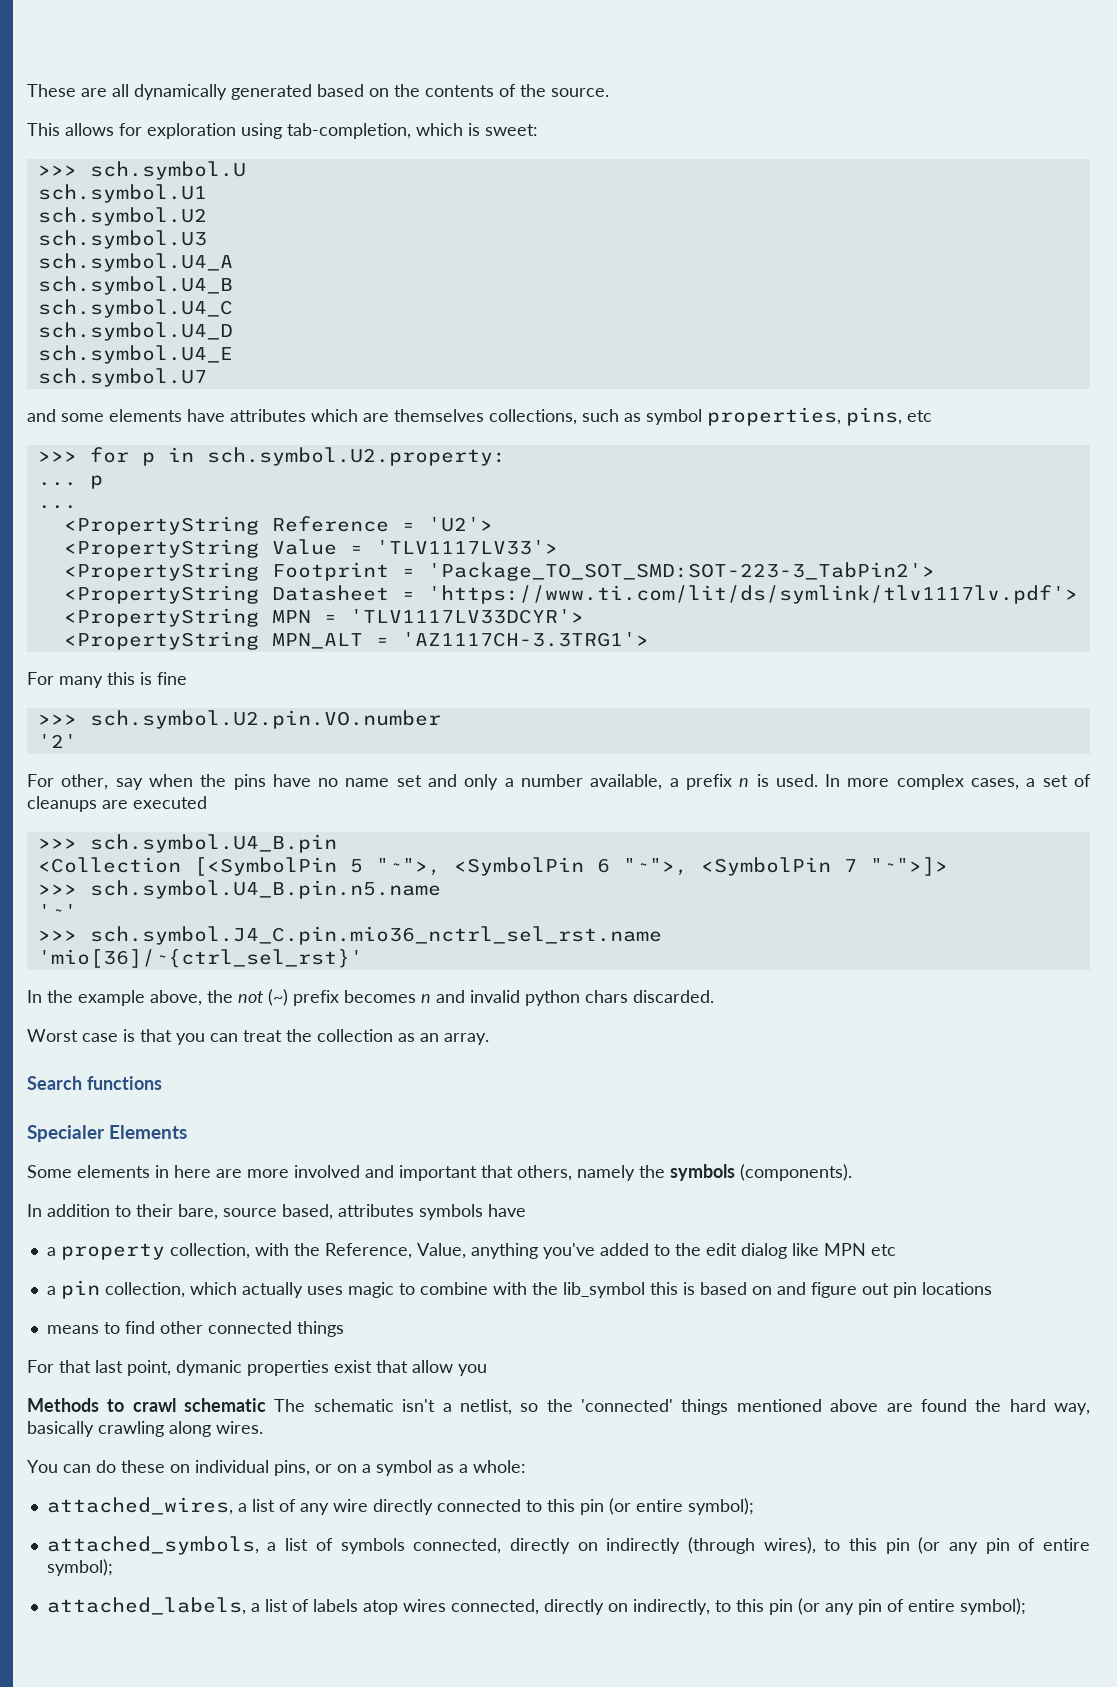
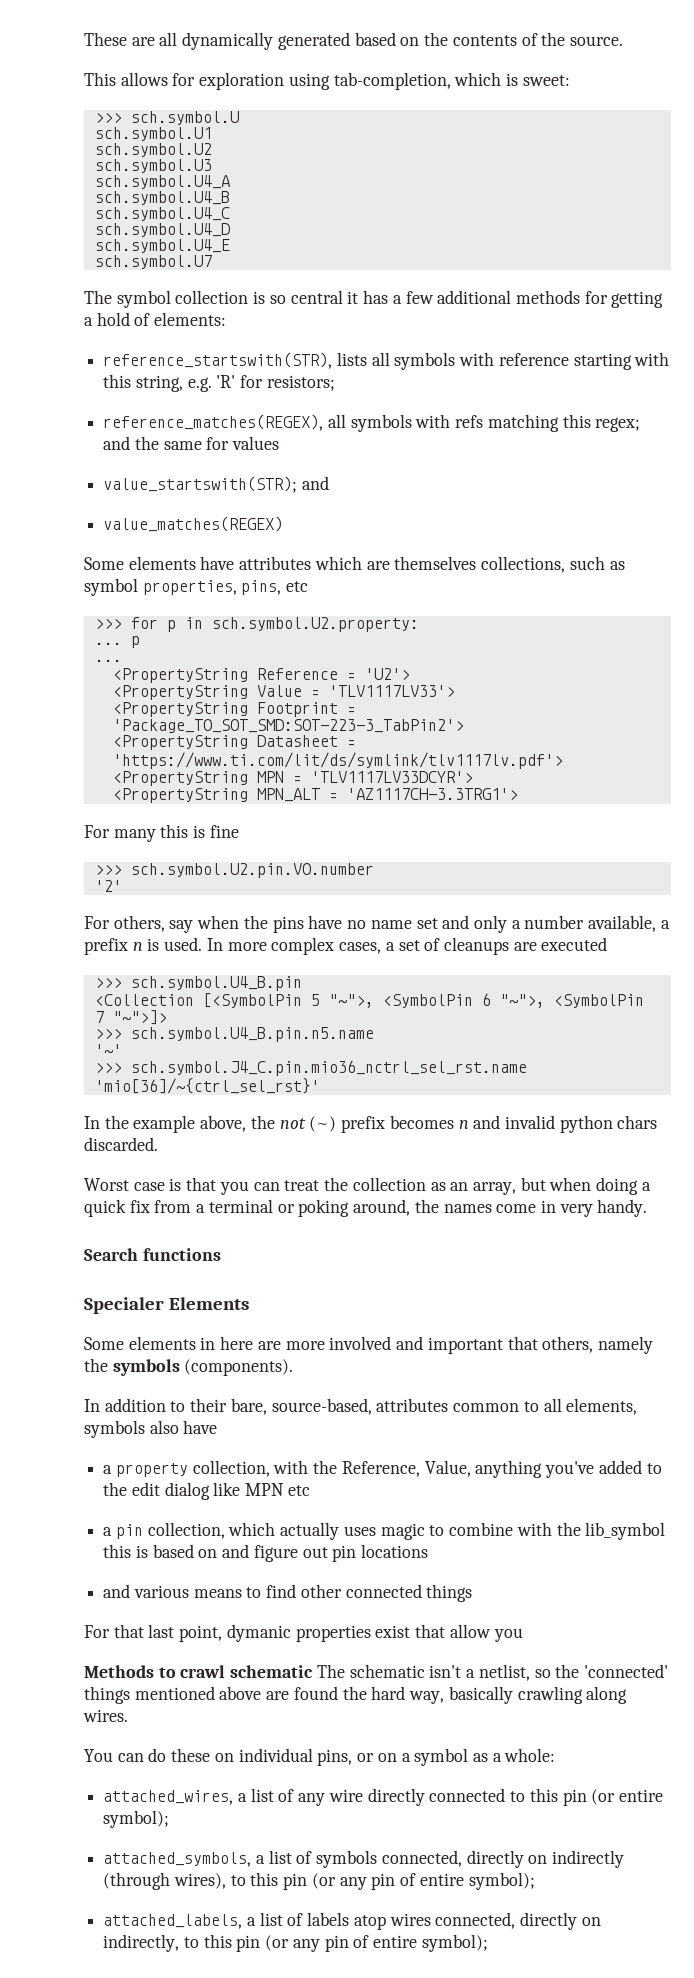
[27,409,104,422] and some -> [84,290,664,308] [84,312,227,326] [103,352,670,370] [103,374,335,392] [103,414,641,432] [103,436,280,450] [103,476,329,493] [103,516,284,532] [84,557,124,570] The symbol collection is so central it has a few additional methods for getting a hold of elements: // reference_startswith(STR), lists all symbols with reference starting with this string, e.g. 'R' for resistors; // reference_matches(REGEX), all symbols with refs matching this regex; and the same for values // value_startswith(STR); and // value_matches(REGEX) // Some
[61,774,109,790] other, -> [113,915,165,932] others,
[444,1033,489,1045] array. -> [472,1177,651,1195] [84,1199,648,1217] array, but when doing a quick fix from a terminal or poking around, the names come in very handy.
[223,1204,483,1220] source based, attributes symbols -> [271,1398,638,1415] [84,1420,179,1438] source-based, attributes common to all elements, symbols also
(992, 1288) none -> [103,1584,189,1598] and various

